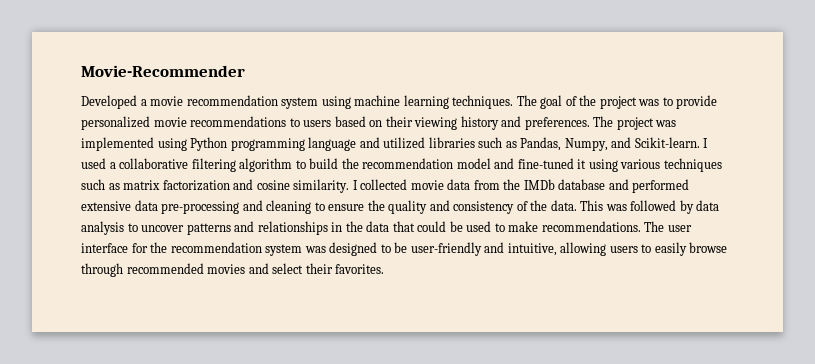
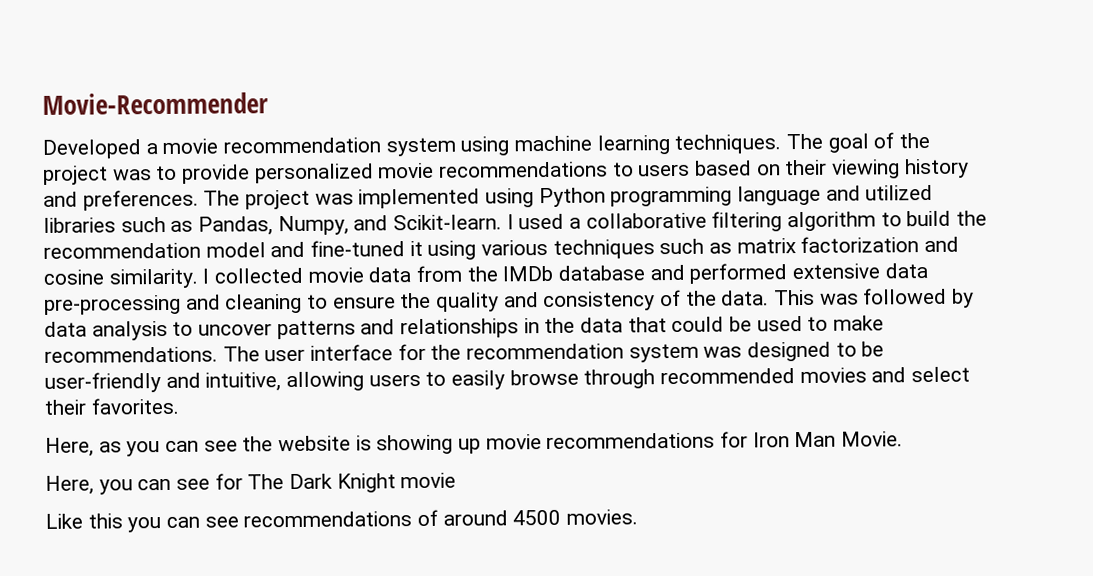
(385, 269) none -> [45,431,904,457] [45,472,457,495] [45,509,639,533] // Here, as you can see the website is showing up movie recommendations for Iron Man Movie. // Here, you can see for The Dark Knight movie // Like this you can see recommendations of around 4500 movies.

